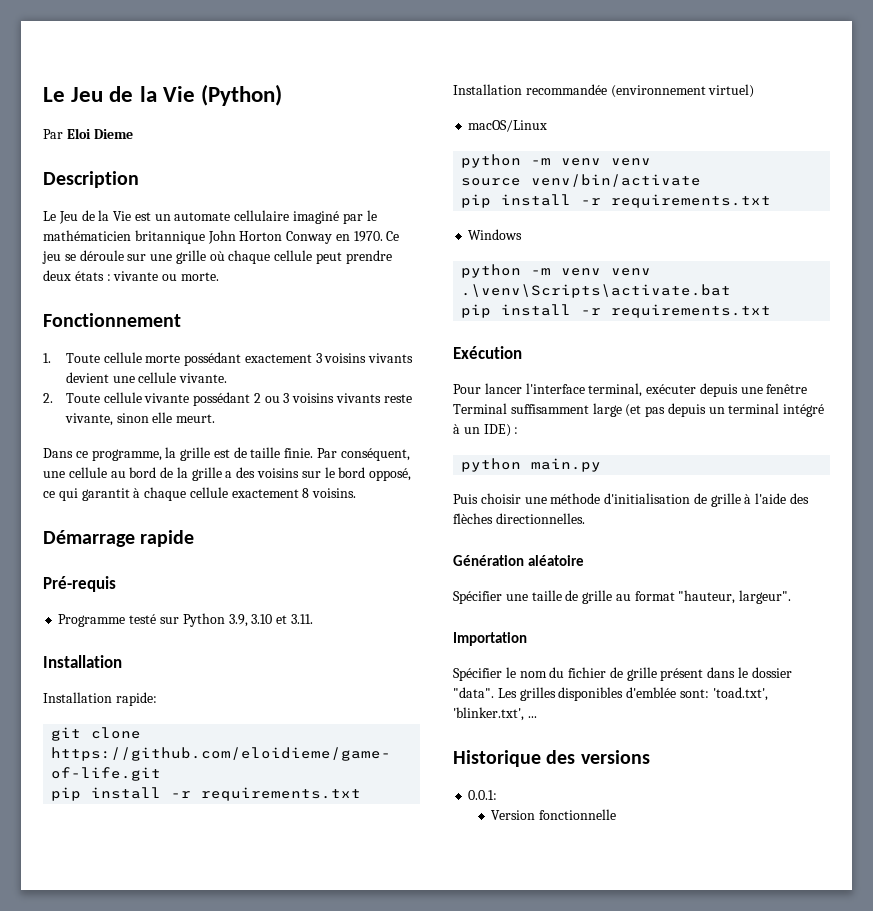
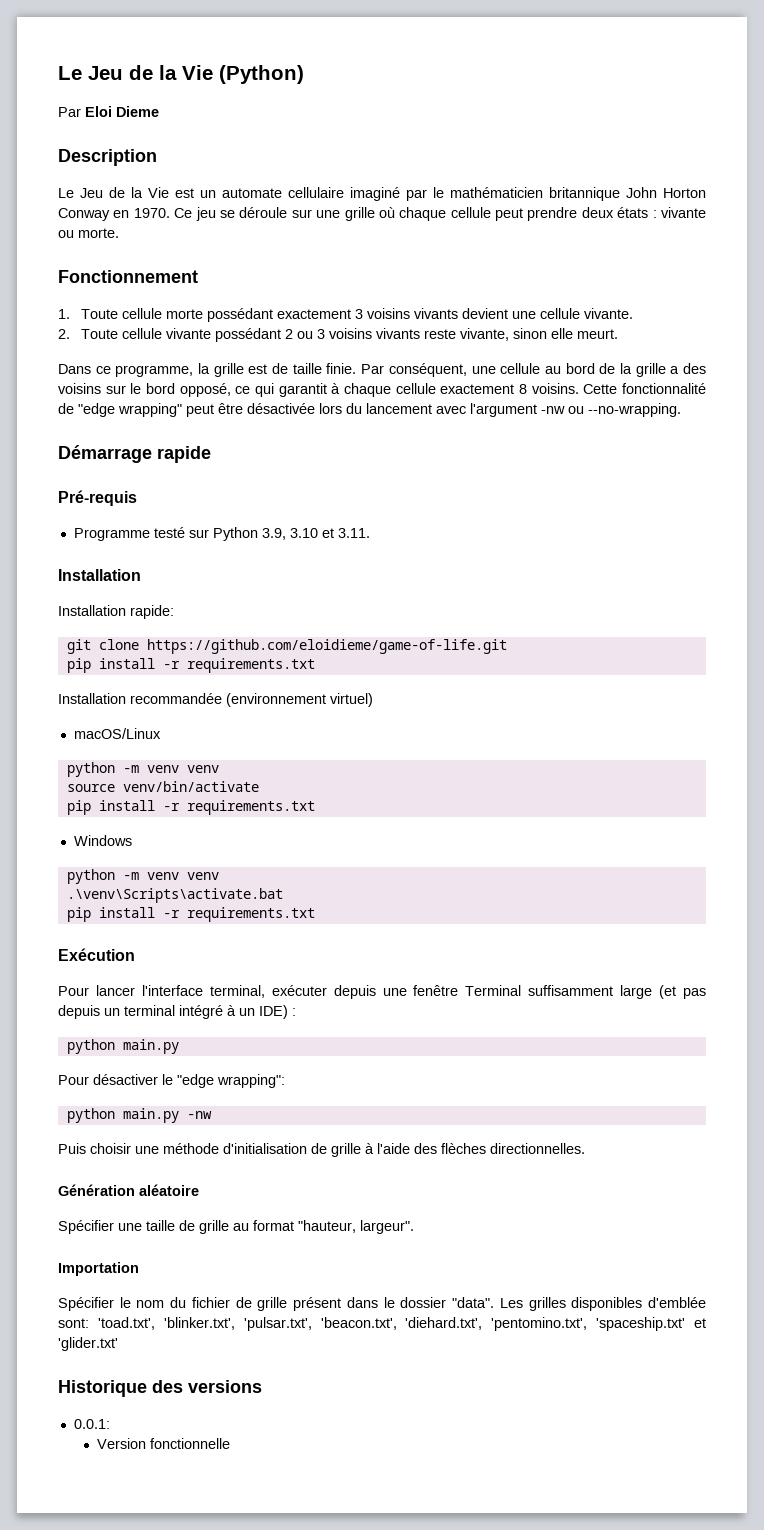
(357, 493) none -> [583,383,706,394] [58,403,681,417] Cette fonctionnalité de "edge wrapping" peut être désactivée lors du lancement avec l'argument -nw ou --no-wrapping.
(602, 465) none -> [58,1074,285,1088] [66,1108,212,1123] // Pour désactiver le "edge wrapping": // python main.py -nw
[527,716,537,718] ... -> [243,1317,706,1331] [58,1337,118,1351] 'pulsar.txt', 'beacon.txt', 'diehard.txt', 'pentomino.txt', 'spaceship.txt' et 'glider.txt'

